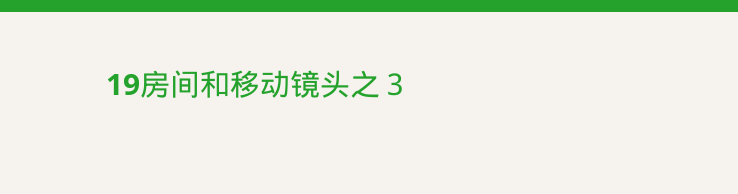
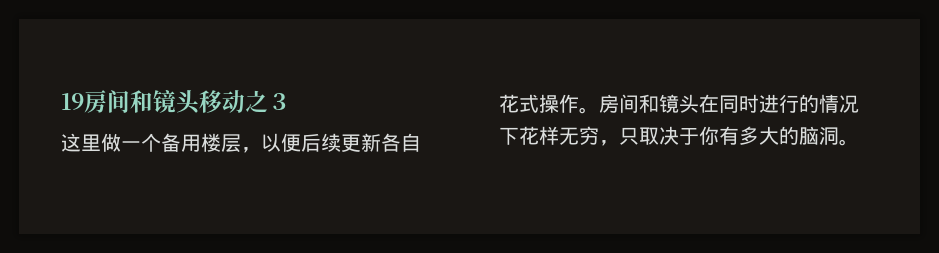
[230,70,410,98] 移动镜头之３ -> [153,90,291,114] [61,133,421,153] [499,94,859,114] [499,126,859,146] 镜头移动之３ // 这里做一个备用楼层，以便后续更新各自花式操作。房间和镜头在同时进行的情况下花样无穷，只取决于你有多大的脑洞。

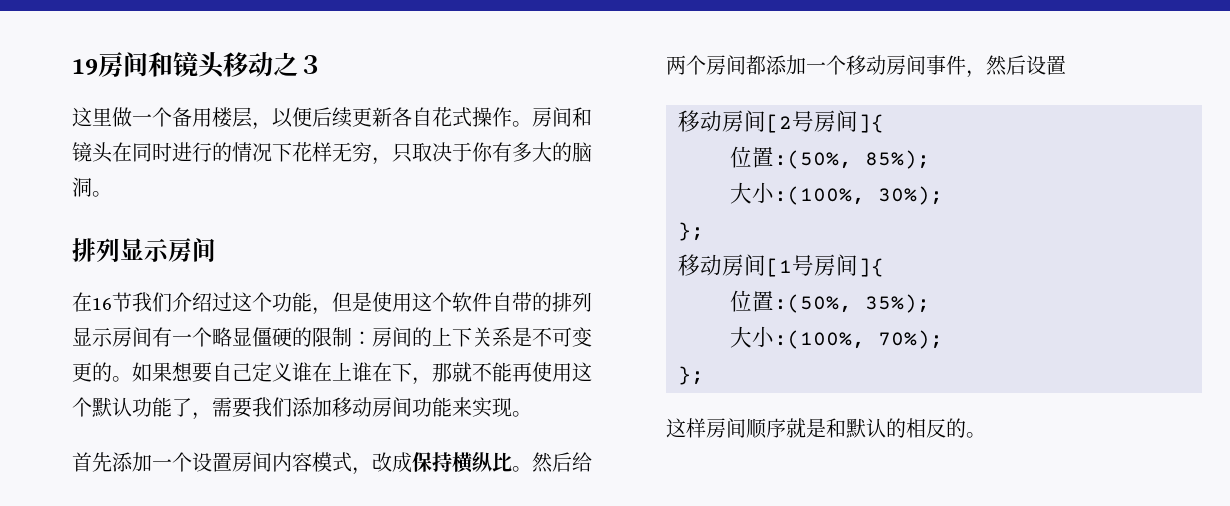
(859, 142) none -> [72,238,216,263] [72,292,592,315] [72,327,592,347] [72,362,592,385] [72,397,532,420] [72,451,592,475] [666,55,1066,78] [678,110,884,133] [730,146,930,169] [730,182,943,205] [678,222,704,241] [678,254,884,277] [730,290,930,313] [730,326,943,349] [678,366,704,385] [666,418,986,439] // 排列显示房间 // 在16节我们介绍过这个功能，但是使用这个软件自带的排列显示房间有一个略显僵硬的限制：房间的上下关系是不可变更的。如果想要自己定义谁在上谁在下，那就不能再使用这个默认功能了，需要我们添加移动房间功能来实现。 // 首先添加一个设置房间内容模式，改成保持横纵比。然后给两个房间都添加一个移动房间事件，然后设置 // 移动房间[2号房间]{ // 位置:(50%, 85%); // 大小:(100%, 30%); // }; // 移动房间[1号房间]{ // 位置:(50%, 35%); // 大小:(100%, 70%); // }; // 这样房间顺序就是和默认的相反的。

